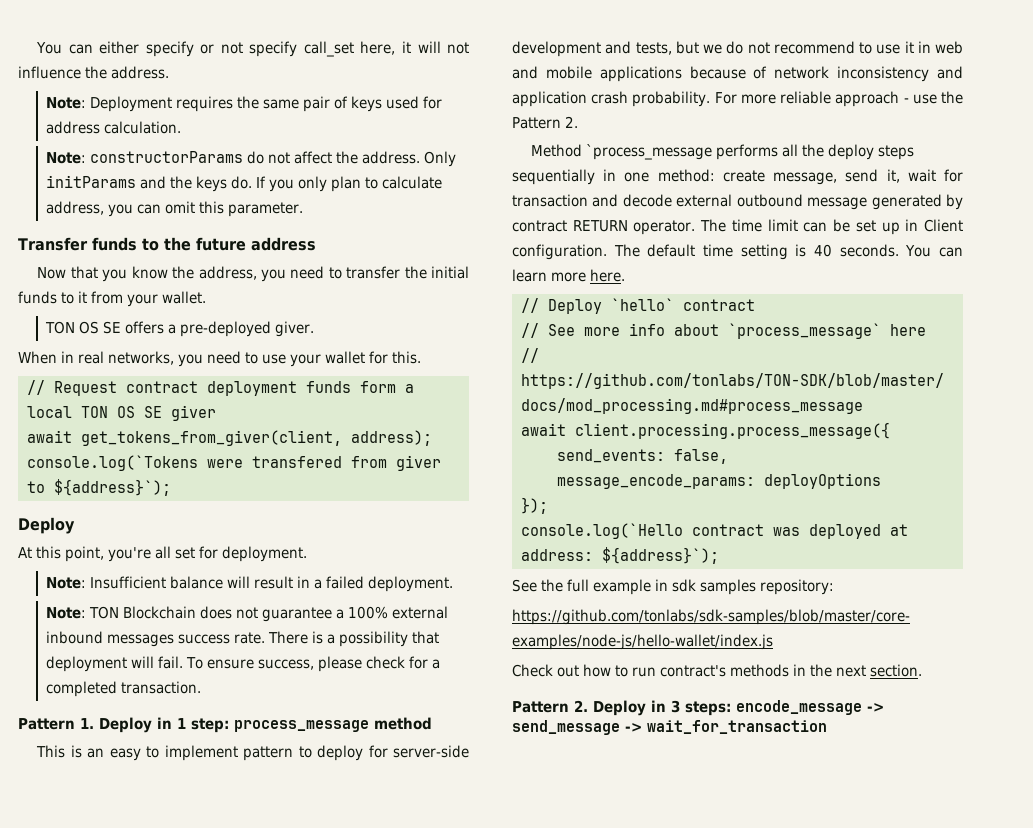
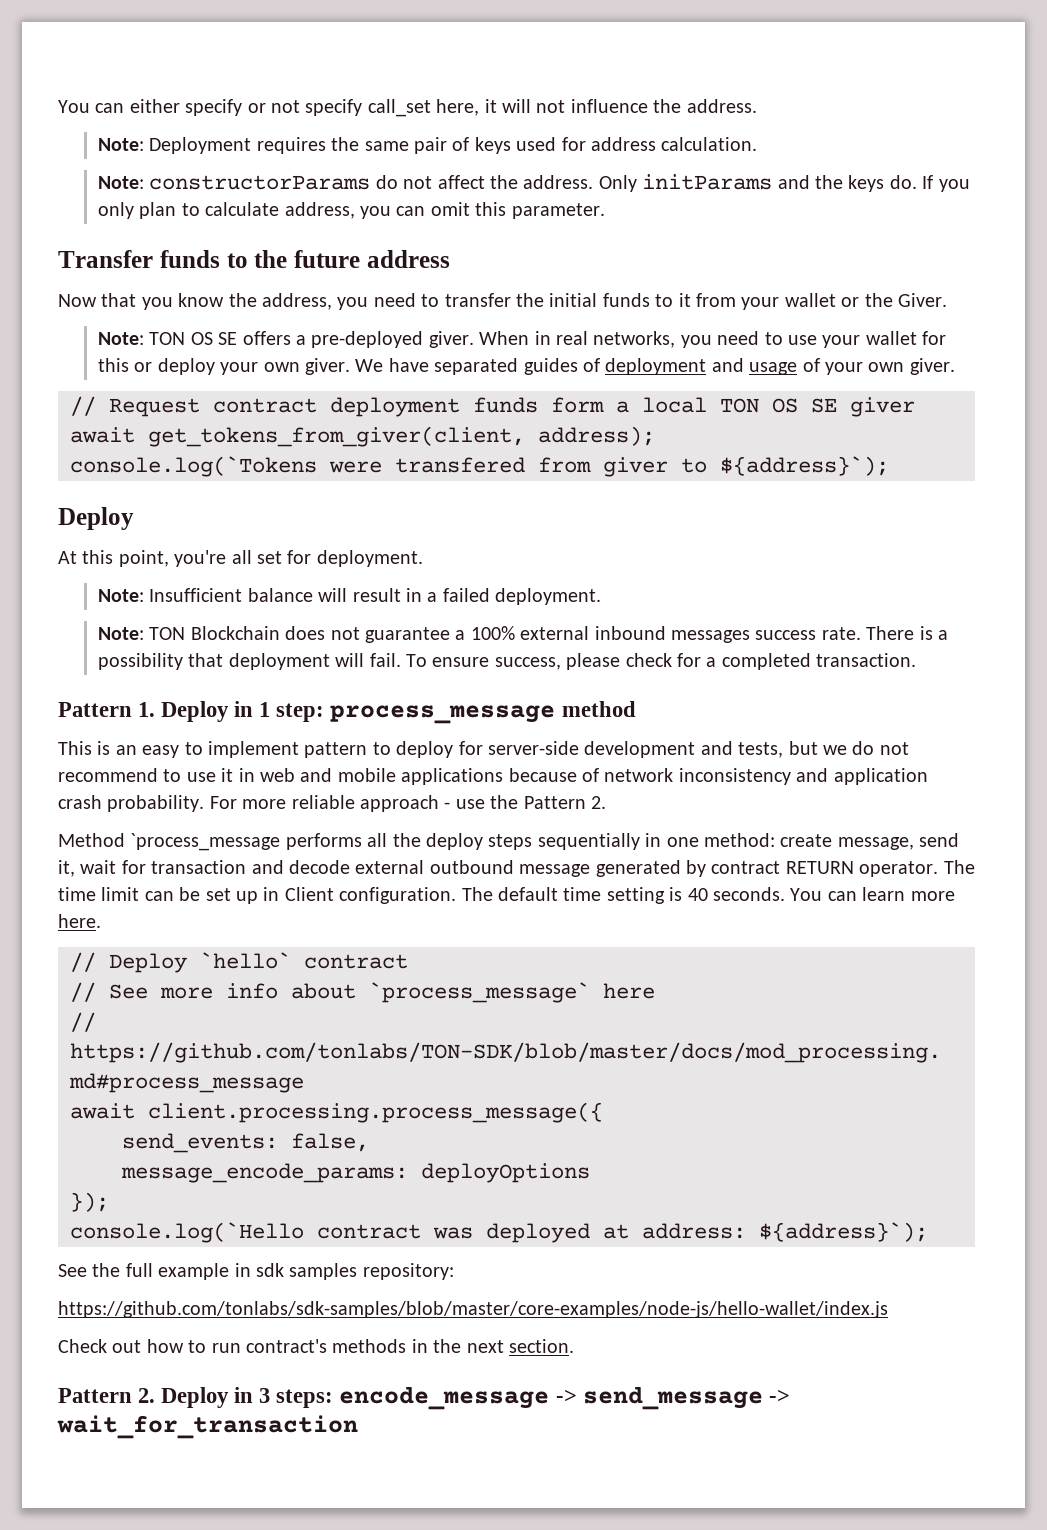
[162,291,206,304] wallet. // -> [784,293,947,307] [97,332,144,345] wallet or the Giver. // Note:
(315, 329) // -> (474, 339) none
[392,351,421,364] this. -> [97,358,955,375] this or deploy your own giver. We have separated guides of deployment and usage of your own giver.

